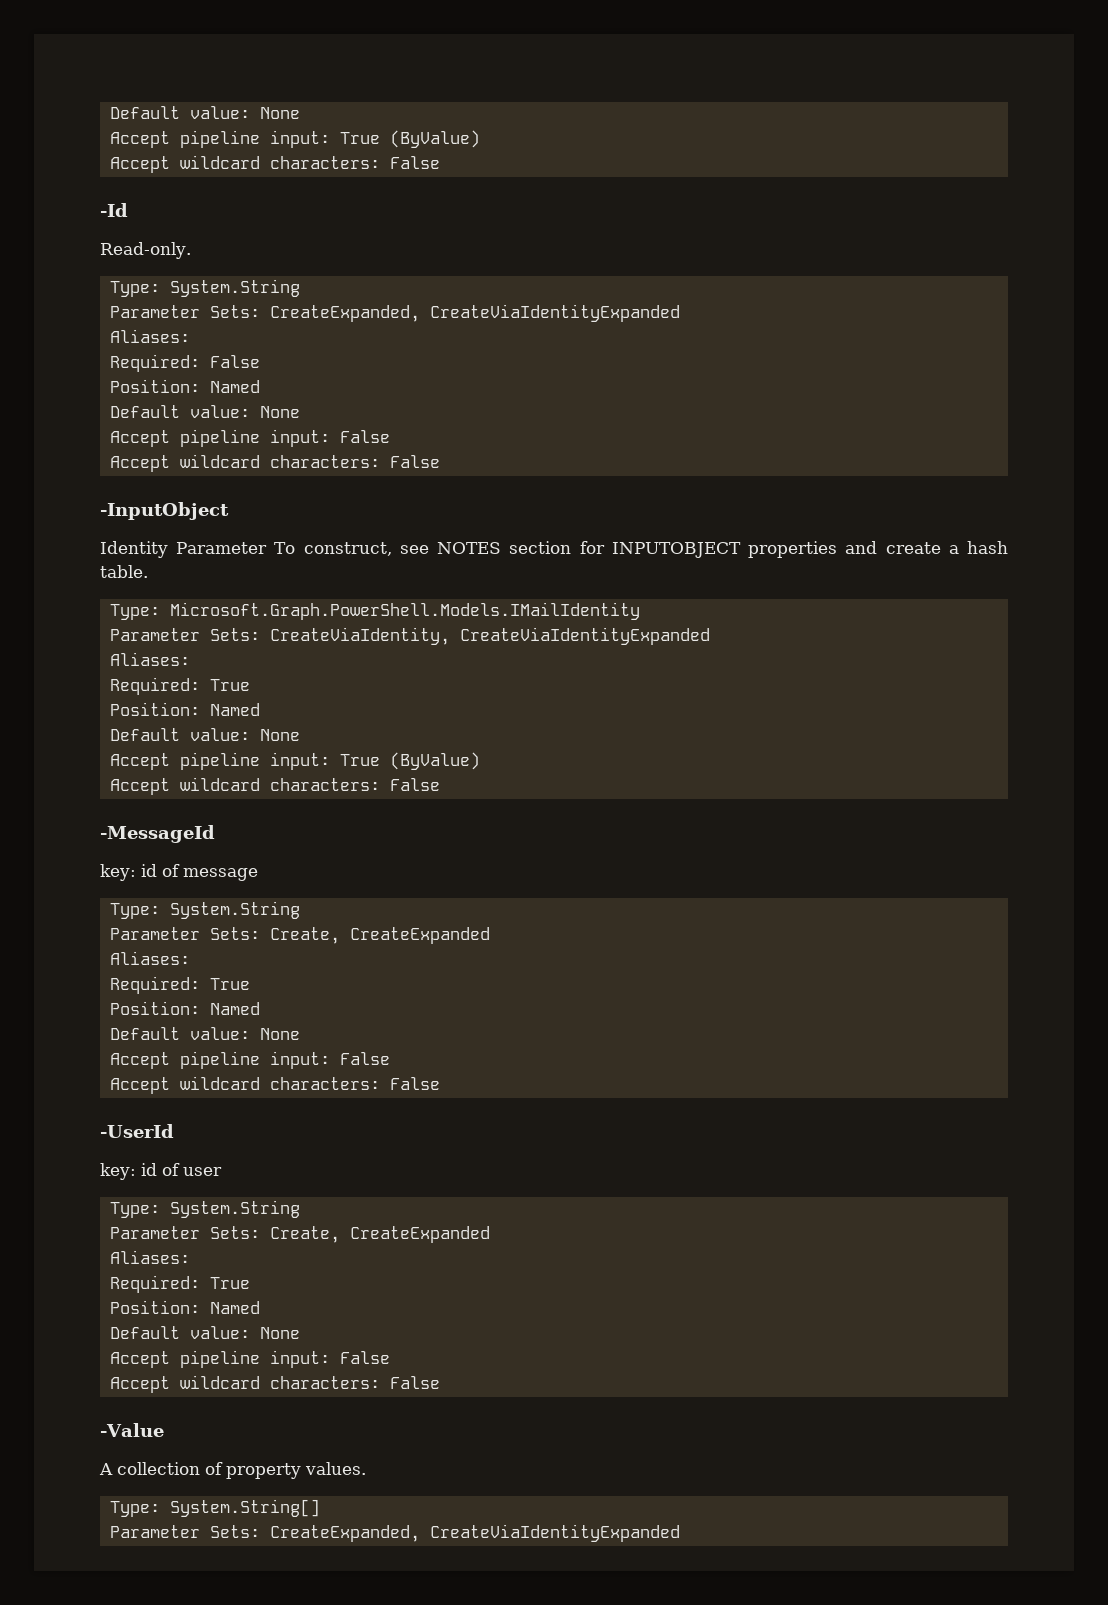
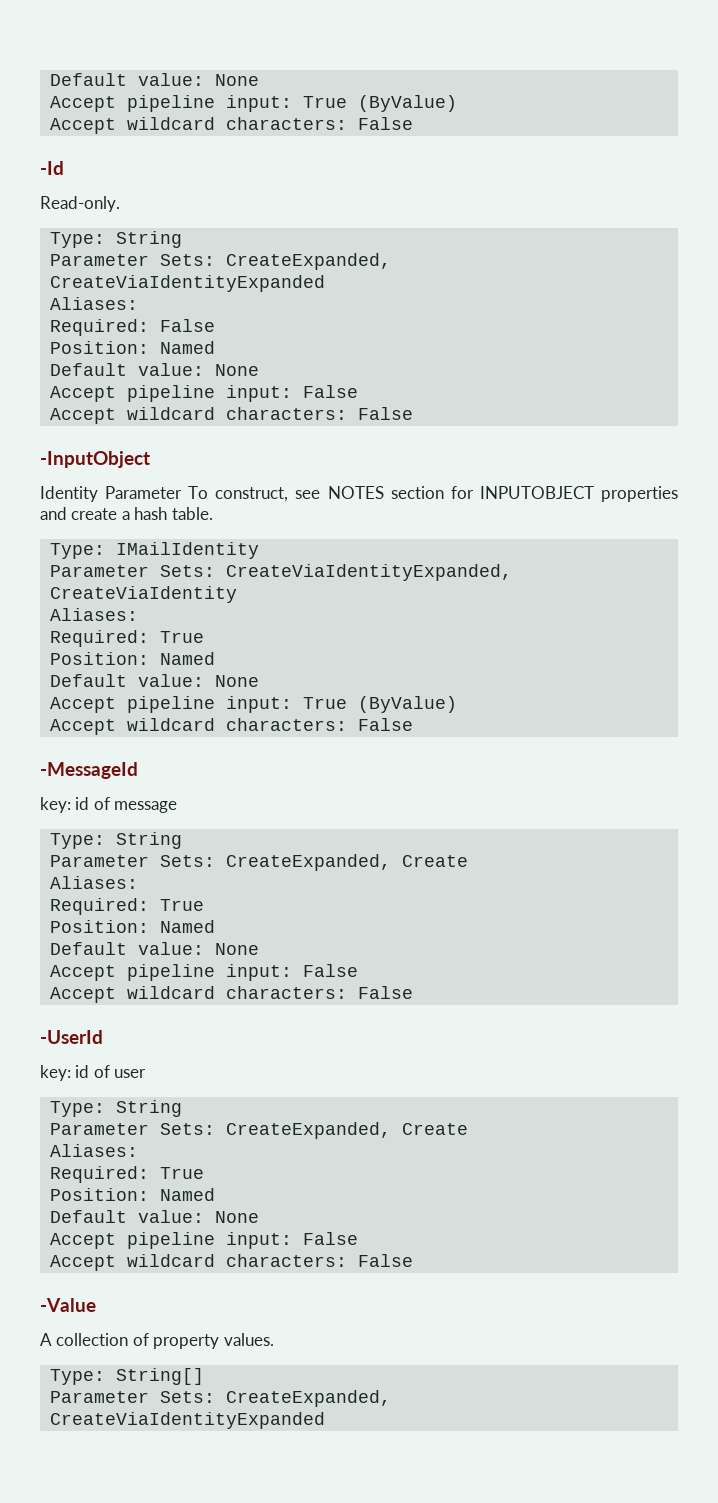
[169,279,300,297] System.String -> [115,231,182,248] String
[169,602,640,620] [109,627,710,645] Microsoft.Graph.PowerShell.Models.IMailIdentity // Parameter Sets: CreateViaIdentity, CreateViaIdentityExpanded -> [115,542,259,559] [49,564,512,581] [49,586,237,603] IMailIdentity // Parameter Sets: CreateViaIdentityExpanded, CreateViaIdentity
[169,901,300,919] [109,927,490,944] System.String // Parameter Sets: Create, CreateExpanded -> [115,832,182,849] [49,854,468,871] String // Parameter Sets: CreateExpanded, Create
[169,1200,300,1218] [109,1226,490,1243] System.String // Parameter Sets: Create, CreateExpanded -> [115,1100,182,1117] [49,1122,468,1139] String // Parameter Sets: CreateExpanded, Create
[169,1499,320,1517] System.String[] -> [115,1368,204,1385] String[]

